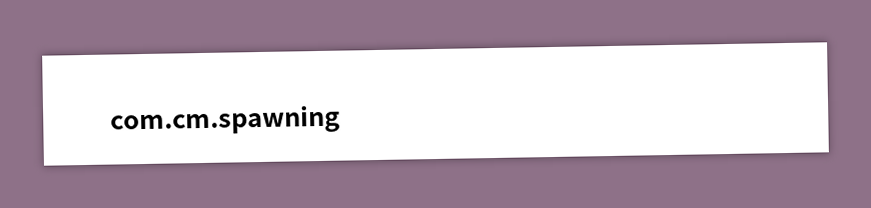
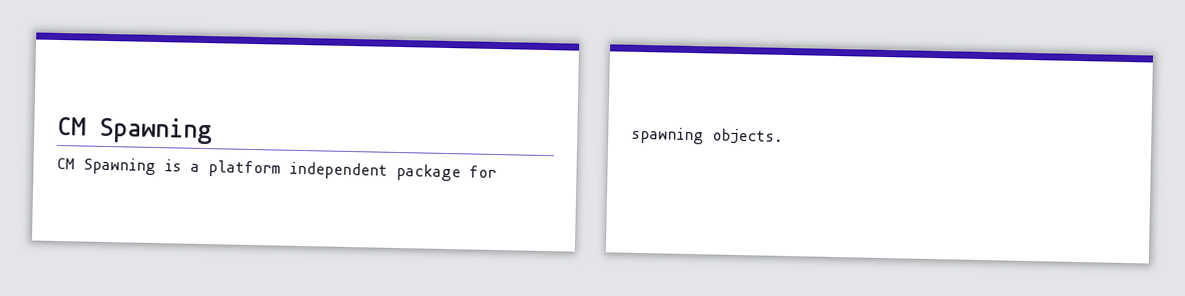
[110,104,340,136] com.cm.spawning -> [57,116,212,145] [56,157,497,182] [631,126,783,145] CM Spawning // CM Spawning is a platform independent package for spawning objects.

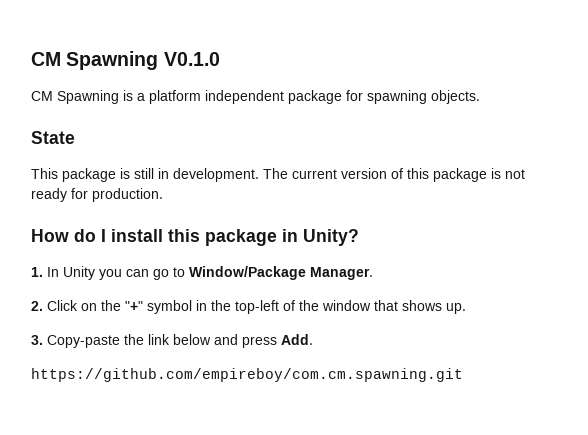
[57,116,212,145] CM Spawning -> [31,51,220,70] CM Spawning V0.1.0
(783, 136) none -> [31,131,75,144] [31,168,525,182] [31,188,163,202] [31,229,359,246] [31,266,373,280] [31,300,466,314] [31,334,313,348] [31,368,463,382] // State // This package is still in development. The current version of this package is not ready for production. // How do I install this package in Unity? // 1. In Unity you can go to Window/Package Manager. // 2. Click on the "+" symbol in the top-left of the window that shows up. // 3. Copy-paste the link below and press Add. // https://github.com/empireboy/com.cm.spawning.git

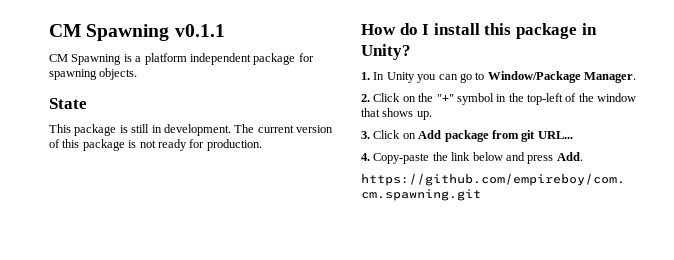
[31,51,220,70] CM Spawning V0.1.0 -> [49,24,225,41] CM Spawning v0.1.1
(43, 340) none -> [373,130,573,142] [361,153,370,161] Click on Add package from git URL... // 4.

